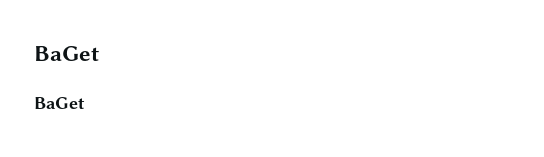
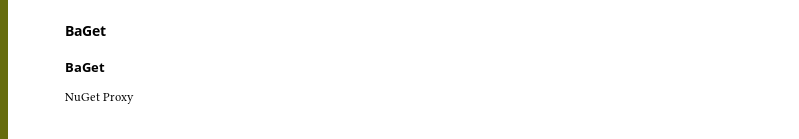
(85, 103) none -> [65,93,135,104] // NuGet Proxy

